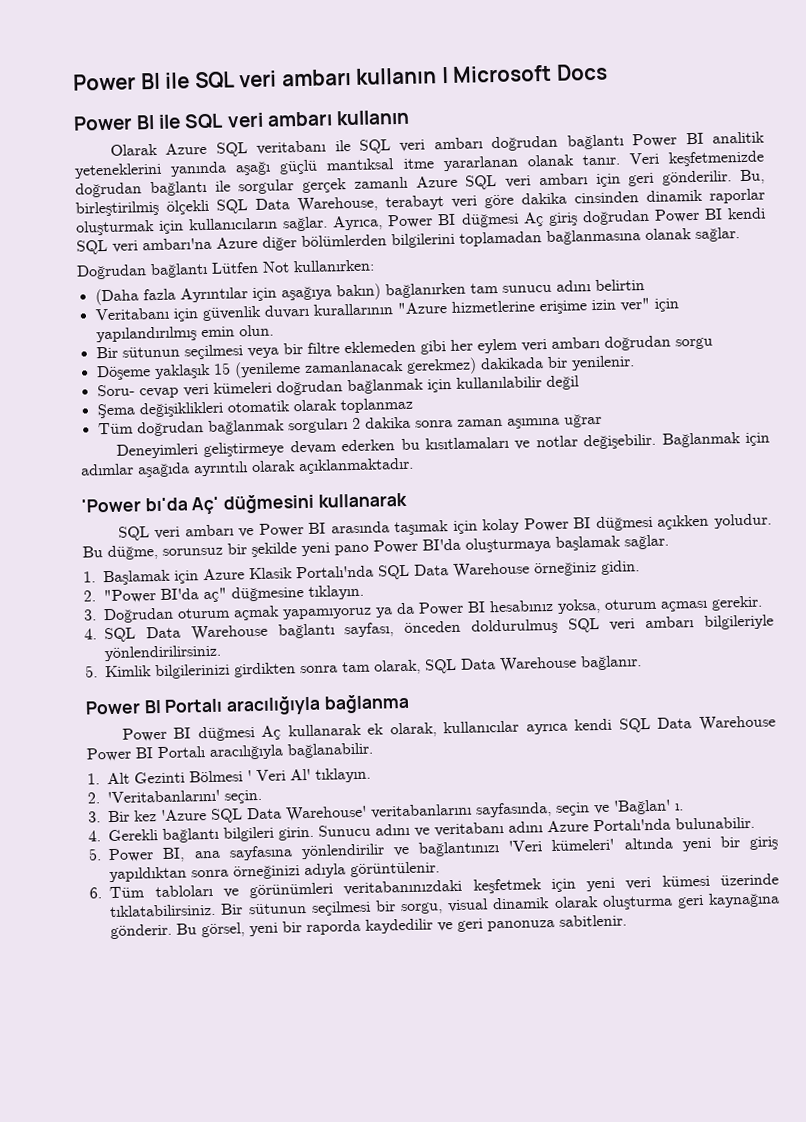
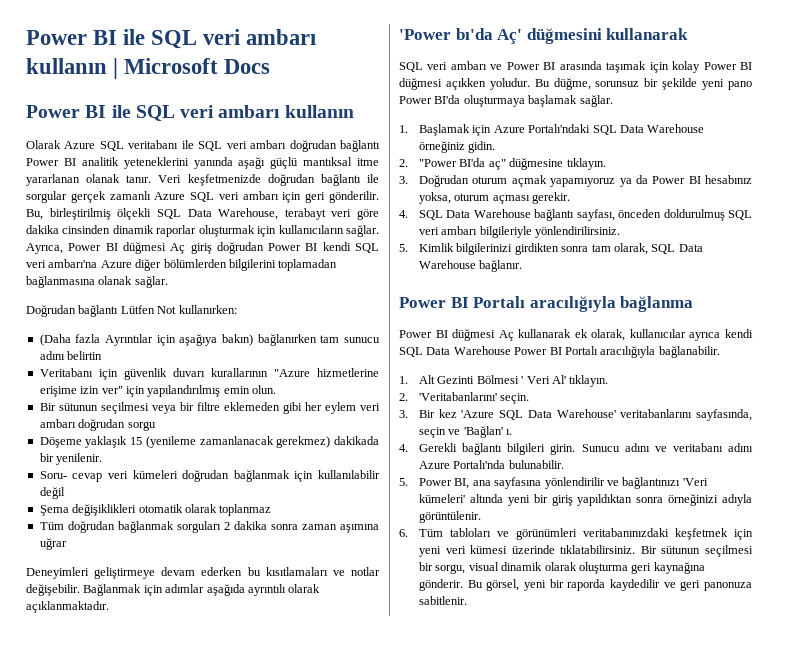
[249,565,375,580] Klasik Portalı'nda -> [528,124,591,133] Portalı'ndaki

